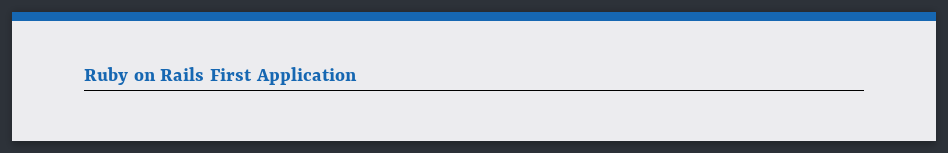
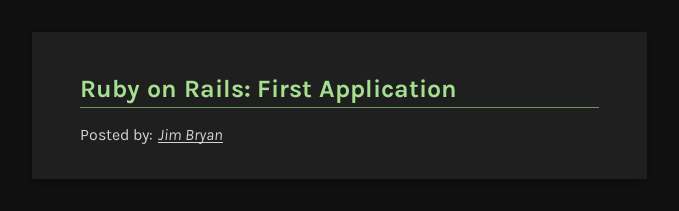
[160,67,205,81] Rails -> [183,79,251,98] Rails:
(357, 76) none -> [80,128,223,144] // Posted by: Jim Bryan

